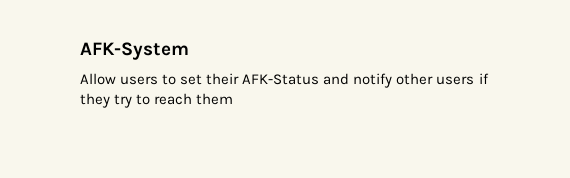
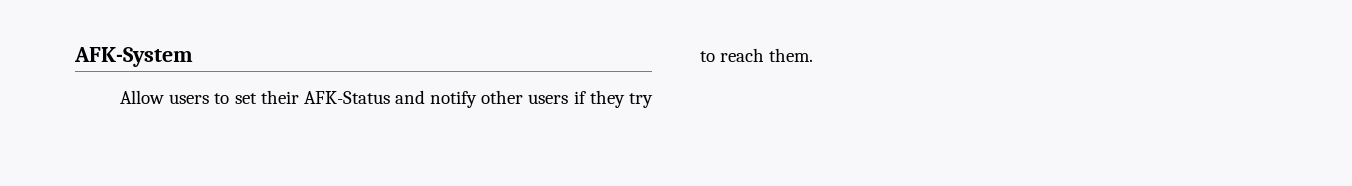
[196,93,234,105] them -> [769,48,814,62] them.

